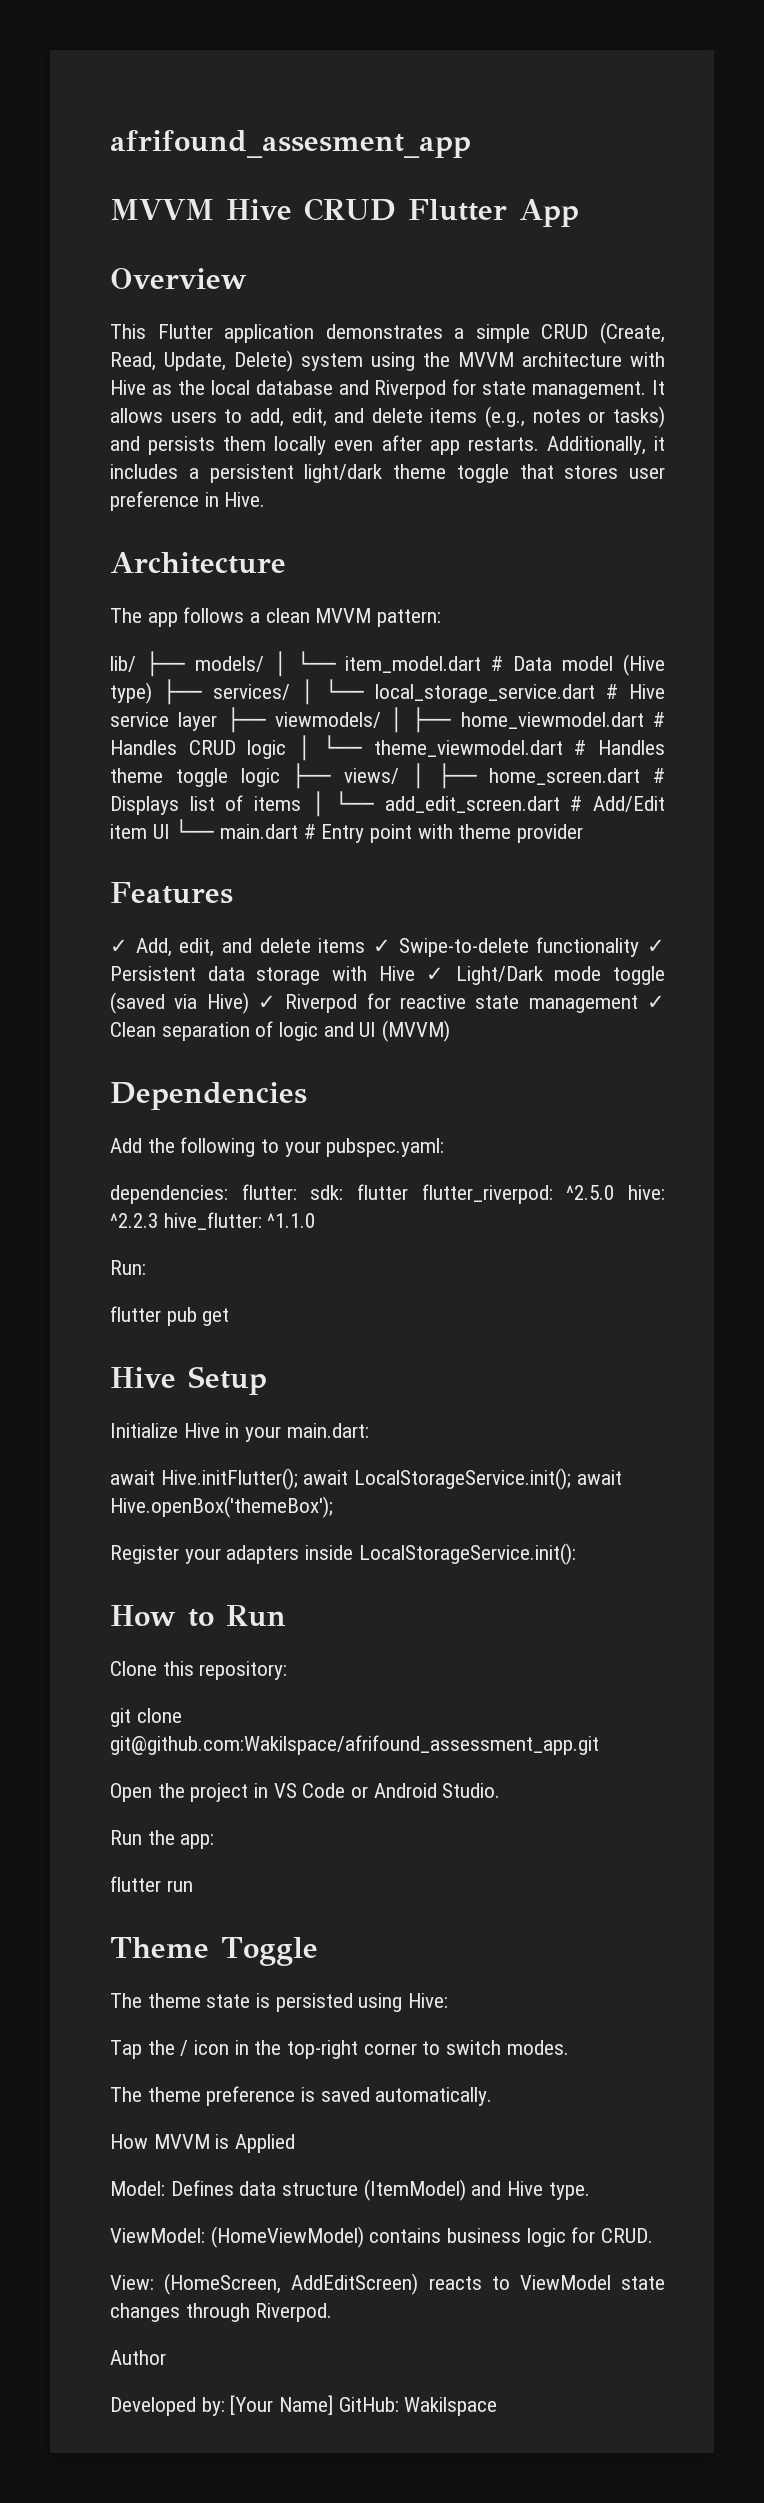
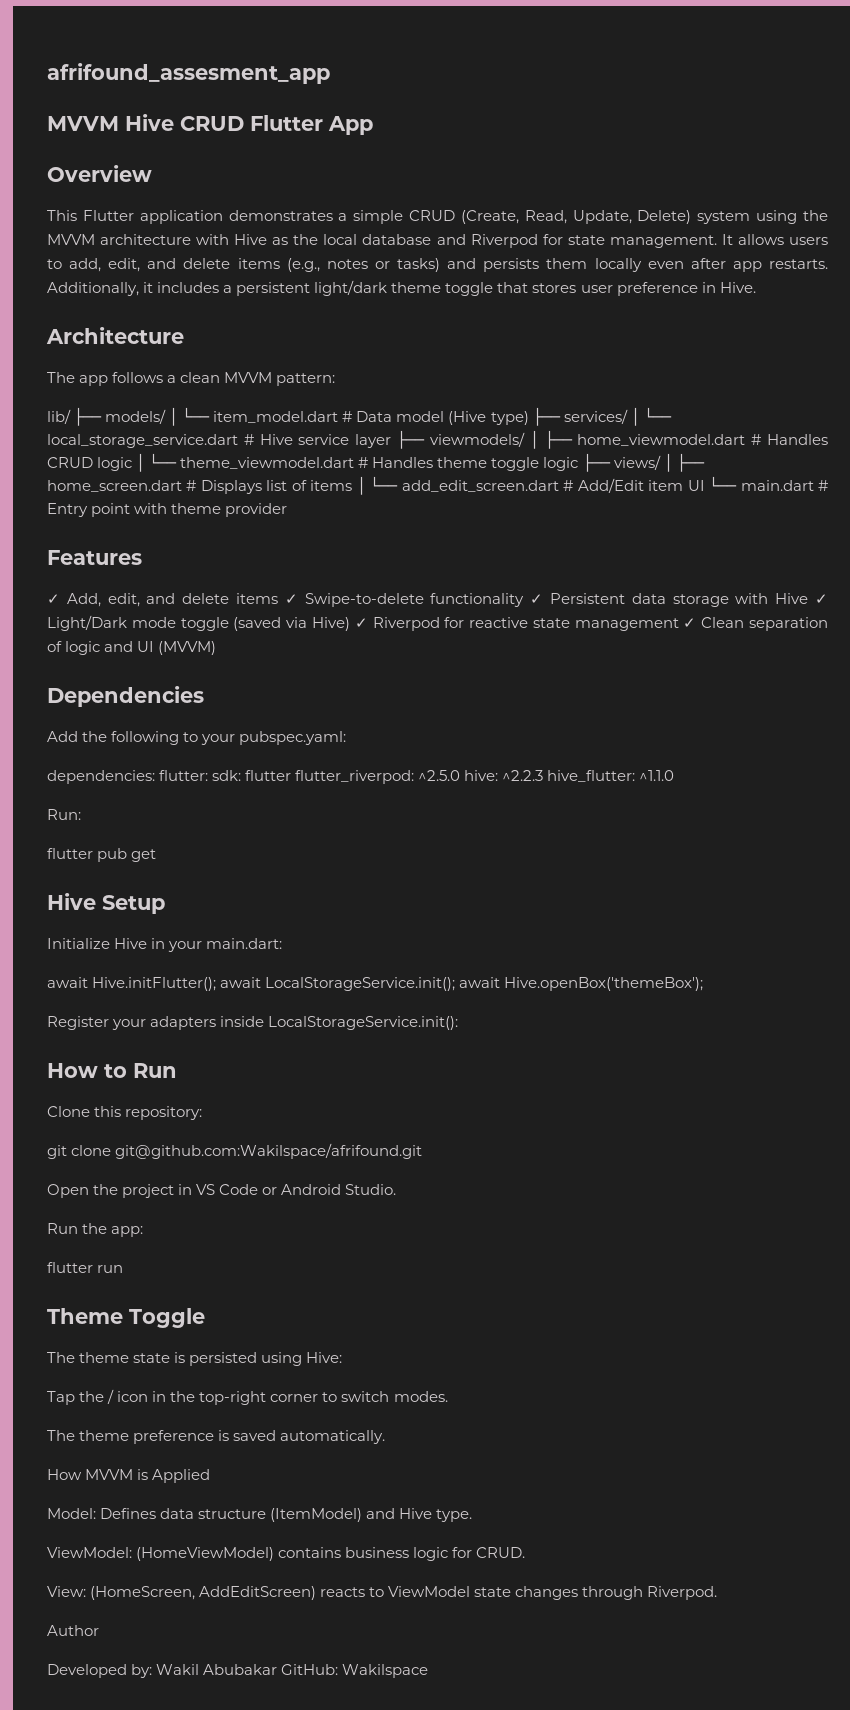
[110,1735,599,1755] git@github.com:Wakilspace/afrifound_assessment_app.git -> [115,1143,423,1159] git@github.com:Wakilspace/afrifound.git
[230,2395,334,2415] [Your Name] -> [156,1664,278,1675] Wakil Abubakar

